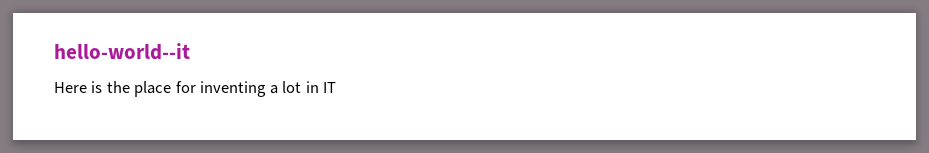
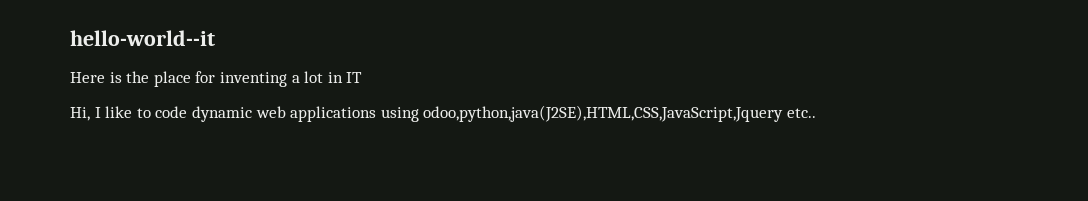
(337, 87) none -> [70,105,816,122] // Hi, I like to code dynamic web applications using odoo,python,java(J2SE),HTML,CSS,JavaScript,Jquery etc..

